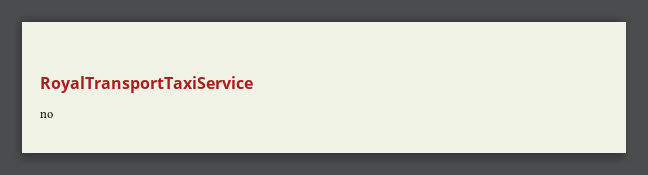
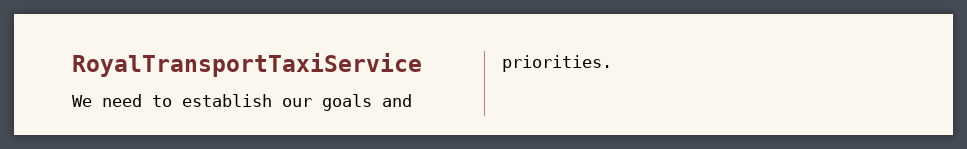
[40,111,53,118] no -> [72,94,412,111] [502,55,612,72] We need to establish our goals and priorities.

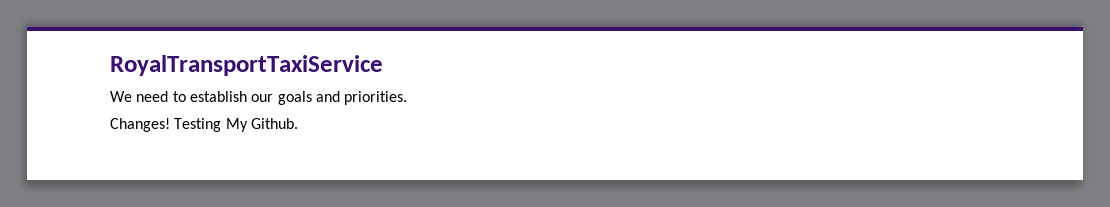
(612, 63) none -> [110,118,298,132] // Changes! Testing My Github.

